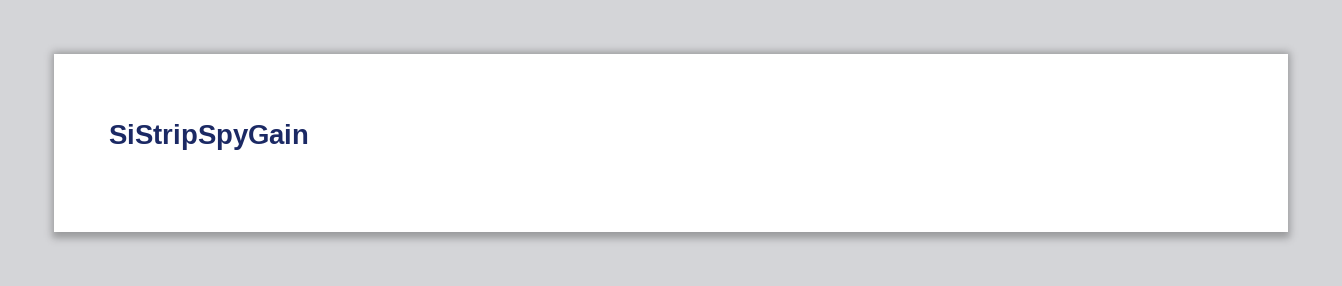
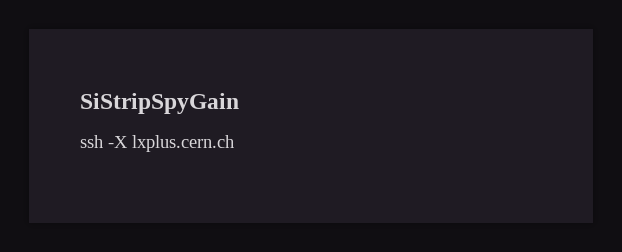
(309, 137) none -> [80,135,234,152] // ssh -X lxplus.cern.ch

